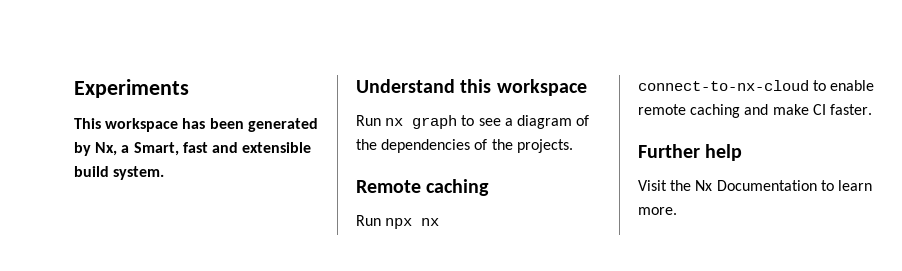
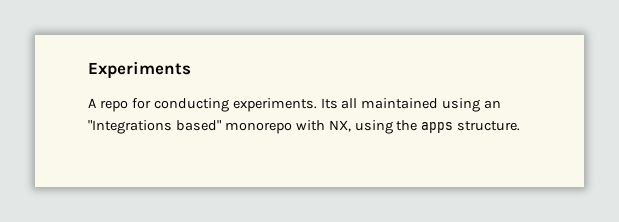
[74,118,318,132] [74,142,312,156] [74,166,165,180] [356,79,587,96] [356,115,590,129] [356,139,573,153] [356,179,490,196] [356,215,440,229] [638,80,875,91] [638,104,872,118] [638,144,743,161] [638,180,872,191] [638,207,677,215] This workspace has been generated by Nx, a Smart, fast and extensible build system. // Understand this workspace // Run nx graph to see a diagram of the dependencies of the projects. // Remote caching // Run npx nx connect-to-nx-cloud to enable remote caching and make CI faster. // Further help // Visit the Nx Documentation to learn more. -> [88,98,502,112] [88,120,521,134] A repo for conducting experiments. Its all maintained using an "Integrations based" monorepo with NX, using the apps structure.

